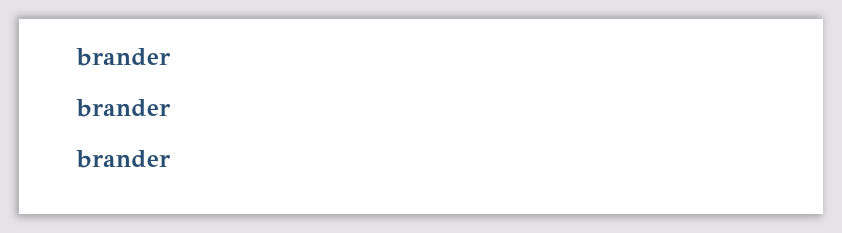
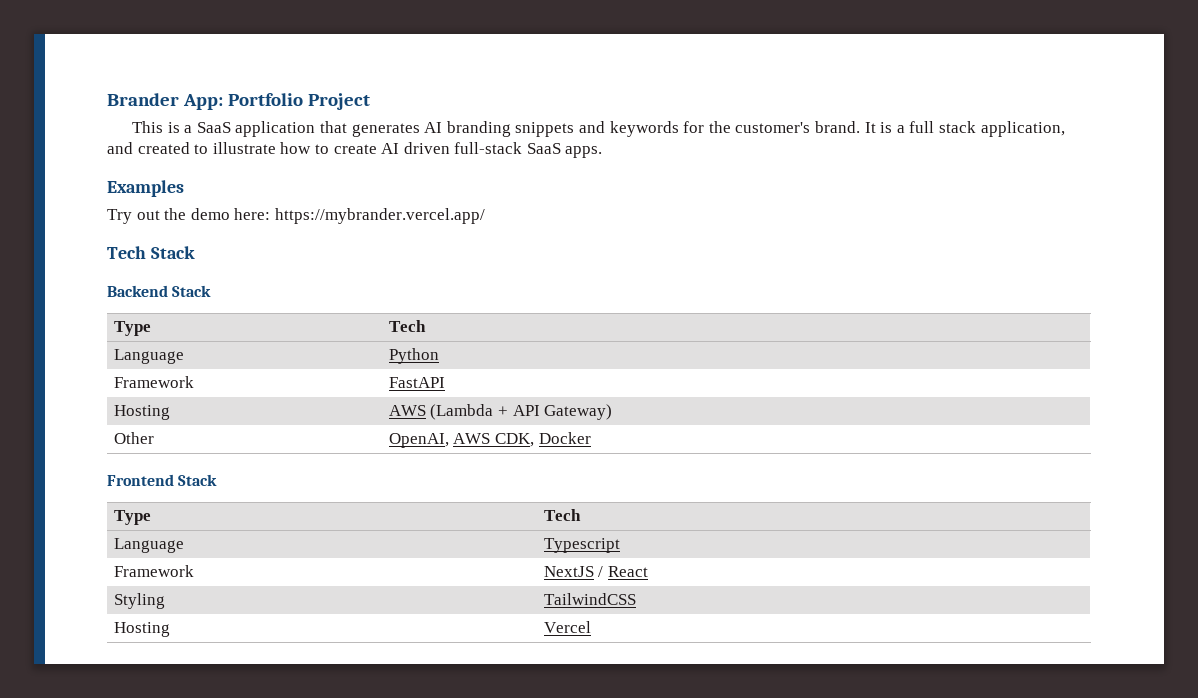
[76,48,171,66] [76,99,171,117] [76,150,171,168] brander // brander // brander -> [107,93,371,110] [132,121,1065,137] [107,142,603,158] [107,180,184,197] [107,208,485,224] [107,246,195,259] [107,285,212,297] [113,321,151,336] [388,320,426,332] [113,349,184,364] [388,348,439,364] [113,376,194,388] [388,377,445,388] [113,405,170,420] [388,404,613,420] [113,432,154,444] [388,432,591,448] [107,474,218,486] [113,510,151,525] [543,509,581,521] [113,538,184,553] [543,538,620,553] [113,565,194,577] [543,566,649,577] [113,593,165,609] [543,593,636,605] [113,622,170,637] [543,621,591,633] Brander App: Portfolio Project // This is a SaaS application that generates AI branding snippets and keywords for the customer's brand. It is a full stack application, and created to illustrate how to create AI driven full-stack SaaS apps. // Examples // Try out the demo here: https://mybrander.vercel.app/ // Tech Stack // Backend Stack // Type | Tech // Language | Python // Framework | FastAPI // Hosting | AWS (Lambda + API Gateway) // Other | OpenAI, AWS CDK, Docker // Frontend Stack // Type | Tech // Language | Typescript // Framework | NextJS / React // Styling | TailwindCSS // Hosting | Vercel

